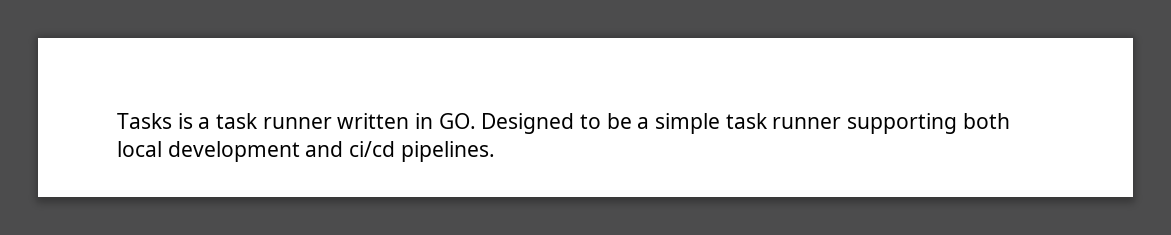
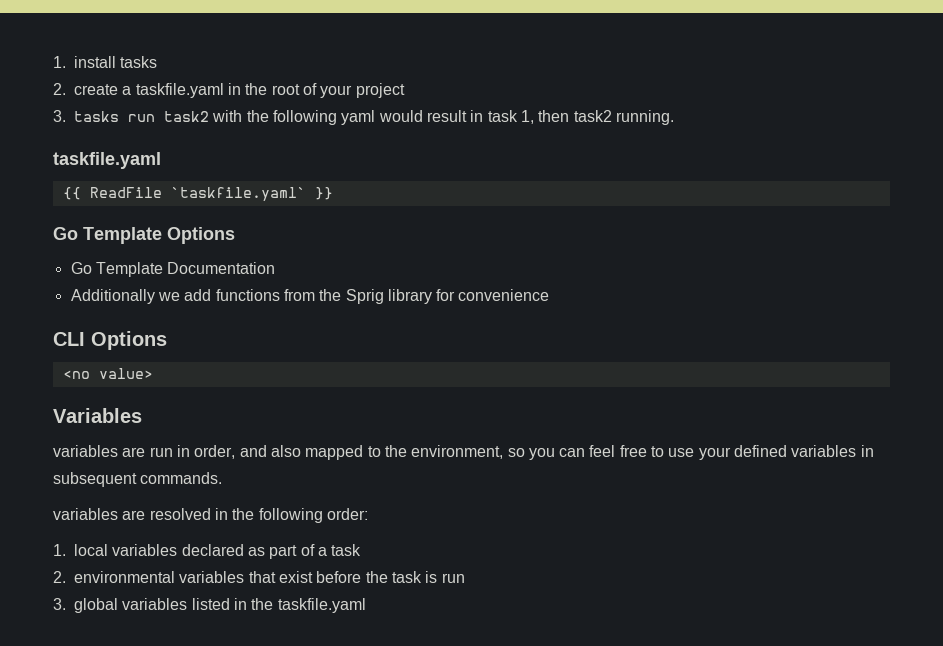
[117,113,1010,134] [117,141,495,162] Tasks is a task runner written in GO. Designed to be a simple task runner supporting both local development and ci/cd pipelines. -> [53,56,158,68] [53,83,405,98] [53,110,674,125] [53,152,161,169] [62,187,333,201] [53,227,235,244] [70,262,276,277] [70,289,550,304] [53,331,167,350] [62,368,153,379] [53,408,142,423] [53,445,874,460] [53,472,223,487] [53,508,368,523] [53,544,362,559] [53,571,465,583] [53,598,366,613] 1. install tasks // 2. create a taskfile.yaml in the root of your project // 3. tasks run task2 with the following yaml would result in task 1, then task2 running. // taskfile.yaml // {{ ReadFile `taskfile.yaml` }} // Go Template Options // Go Template Documentation // Additionally we add functions from the Sprig library for convenience // CLI Options // <no value> // Variables // variables are run in order, and also mapped to the environment, so you can feel free to use your defined variables in subsequent commands. // variables are resolved in the following order: // 1. local variables declared as part of a task // 2. environmental variables that exist before the task is run // 3. global variables listed in the taskfile.yaml

